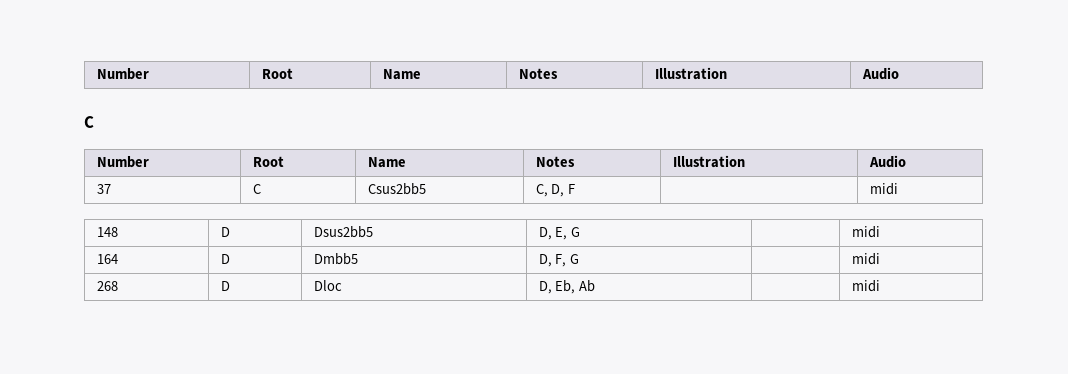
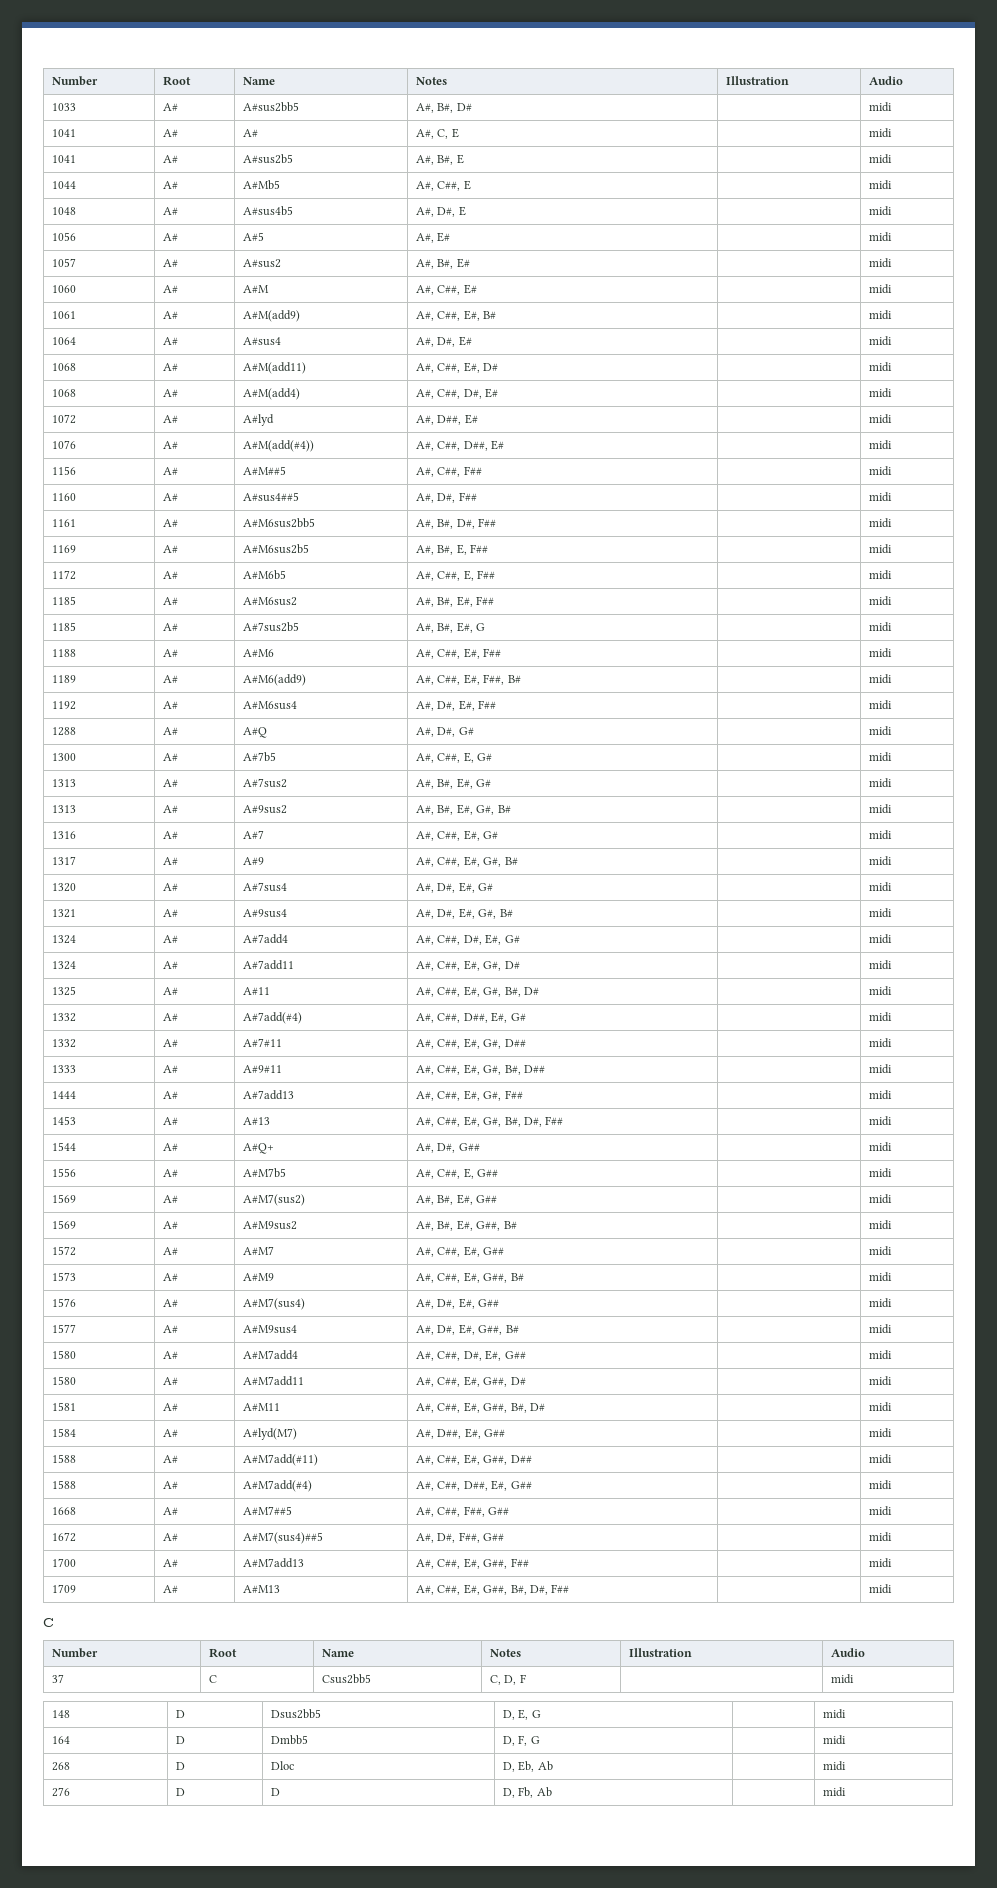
[96,68,149,80] [261,68,293,79] [382,69,421,80] [518,68,558,79] [654,67,727,80] [861,67,899,80] Number | Root | Name | Notes | Illustration | Audio -> [52,76,99,86] [163,76,192,86] [243,77,276,85] [416,77,448,85] [726,76,790,85] [869,76,904,85] [52,103,77,111] [163,103,179,111] [243,102,300,112] [416,103,472,113] [869,102,893,112] [52,129,77,137] [163,129,179,137] [243,129,259,137] [416,128,459,139] [869,128,893,138] [52,155,77,163] [163,155,179,163] [243,154,294,164] [416,154,464,165] [869,154,893,164] [52,181,77,189] [163,181,179,189] [243,180,281,190] [416,180,471,191] [869,180,893,190] [52,207,77,215] [163,207,179,215] [243,206,294,216] [416,206,466,217] [869,206,893,216] [52,232,77,241] [163,233,179,241] [243,232,265,241] [416,232,451,243] [869,232,893,242] [52,258,77,267] [163,259,179,267] [243,259,282,268] [416,258,470,269] [869,258,893,268] [52,285,77,293] [163,285,179,293] [243,285,270,293] [416,284,477,295] [869,284,893,294] [52,311,77,319] [163,311,179,319] [243,310,301,322] [416,310,497,321] [869,310,893,320] [52,337,77,345] [163,337,179,345] [243,337,282,346] [416,336,472,347] [869,336,893,346] [52,363,77,371] [163,363,179,371] [243,362,307,374] [416,362,499,373] [869,362,893,372] [52,389,77,397] [163,389,179,397] [243,388,301,400] [416,388,499,399] [869,388,893,398] [52,414,77,424] [163,415,179,423] [243,414,275,426] [416,414,478,425] [869,414,893,424] [52,440,77,449] [163,441,179,449] [243,440,315,452] [416,440,505,451] [869,440,893,450] [52,466,77,475] [163,467,179,475] [243,466,287,475] [416,466,482,477] [869,466,893,476] [52,493,77,501] [163,493,179,501] [243,492,300,502] [416,492,477,503] [869,492,893,502] [52,519,77,527] [163,519,179,527] [243,518,316,528] [416,518,497,529] [869,518,893,528] [52,545,77,553] [163,545,179,553] [243,544,310,554] [416,544,489,555] [869,544,893,554] [52,570,77,580] [163,571,179,579] [243,570,287,580] [416,570,496,581] [869,570,893,580] [52,596,77,605] [163,597,179,605] [243,597,298,606] [416,596,495,607] [869,596,893,606] [52,622,77,631] [163,623,179,631] [243,622,300,632] [416,622,486,633] [869,622,893,632] [52,649,77,657] [163,649,179,657] [243,649,275,657] [416,648,502,659] [869,648,893,658] [52,675,77,683] [163,675,179,683] [243,674,307,686] [416,674,521,685] [869,674,893,684] [52,701,77,710] [163,701,179,709] [243,701,298,710] [416,700,497,711] [869,700,893,710] [52,727,77,736] [163,727,179,735] [243,727,268,738] [416,727,474,737] [869,726,893,736] [52,753,77,761] [163,753,179,761] [243,752,277,762] [416,752,493,763] [869,752,893,762] [52,779,77,787] [163,779,179,787] [243,778,288,788] [416,778,492,789] [869,778,893,788] [52,805,77,813] [163,805,179,813] [243,805,288,814] [416,804,511,815] [869,804,893,814] [52,831,77,839] [163,831,179,839] [243,830,265,839] [416,830,499,841] [869,830,893,840] [52,856,77,865] [163,857,179,865] [243,857,265,865] [416,856,518,867] [869,856,893,866] [52,883,77,892] [163,883,179,891] [243,882,288,892] [416,882,494,893] [869,882,893,892] [52,909,77,918] [163,909,179,917] [243,909,288,918] [416,908,513,919] [869,908,893,918] [52,935,77,944] [163,935,179,943] [243,934,289,944] [416,934,520,945] [869,934,893,944] [52,961,77,970] [163,961,179,969] [243,960,295,970] [416,960,520,971] [869,960,893,970] [52,986,77,996] [163,987,179,995] [243,987,271,995] [416,986,539,997] [869,986,893,996] [52,1013,77,1022] [163,1013,179,1021] [243,1012,303,1024] [416,1012,526,1023] [869,1012,893,1022] [52,1039,77,1048] [163,1039,179,1047] [243,1038,283,1047] [416,1038,526,1049] [869,1038,893,1048] [52,1065,77,1073] [163,1065,179,1073] [243,1065,283,1073] [416,1064,545,1075] [869,1064,893,1074] [52,1091,77,1099] [163,1091,179,1099] [243,1090,295,1100] [416,1090,523,1101] [869,1090,893,1100] [52,1116,77,1125] [163,1117,179,1125] [243,1117,271,1125] [416,1116,564,1127] [869,1116,893,1126] [52,1142,77,1151] [163,1143,179,1151] [243,1143,275,1154] [416,1143,480,1153] [869,1142,893,1152] [52,1168,77,1177] [163,1169,179,1177] [243,1168,287,1178] [416,1168,499,1179] [869,1168,893,1178] [52,1194,77,1203] [163,1195,179,1203] [243,1194,306,1206] [416,1194,498,1205] [869,1194,893,1204] [52,1220,77,1229] [163,1221,179,1229] [243,1221,298,1230] [416,1220,517,1231] [869,1220,893,1230] [52,1246,77,1256] [163,1247,179,1255] [243,1246,275,1255] [416,1246,505,1257] [869,1246,893,1256] [52,1272,77,1281] [163,1273,179,1281] [243,1273,275,1281] [416,1272,524,1283] [869,1272,893,1282] [52,1298,77,1307] [163,1299,179,1307] [243,1298,306,1310] [416,1298,500,1309] [869,1298,893,1308] [52,1324,77,1333] [163,1325,179,1333] [243,1325,298,1334] [416,1324,519,1335] [869,1324,893,1334] [52,1350,77,1359] [163,1351,179,1359] [243,1350,299,1360] [416,1350,526,1361] [869,1350,893,1360] [52,1376,77,1385] [163,1377,179,1385] [243,1376,305,1386] [416,1376,526,1387] [869,1376,893,1386] [52,1402,77,1411] [163,1403,179,1411] [243,1403,281,1411] [416,1402,545,1413] [869,1402,893,1412] [52,1428,77,1437] [163,1429,179,1437] [243,1428,298,1440] [416,1428,506,1439] [869,1428,893,1438] [52,1454,77,1463] [163,1455,179,1463] [243,1454,319,1466] [416,1454,532,1465] [869,1454,893,1464] [52,1480,77,1489] [163,1481,179,1489] [243,1480,313,1492] [416,1480,532,1491] [869,1480,893,1490] [52,1507,77,1515] [163,1507,179,1515] [243,1506,293,1515] [416,1506,510,1517] [869,1506,893,1516] [52,1532,77,1542] [163,1533,179,1541] [243,1532,324,1544] [416,1532,505,1543] [869,1532,893,1542] [52,1558,77,1567] [163,1559,179,1567] [243,1558,305,1568] [416,1558,529,1569] [869,1558,893,1568] [52,1584,77,1593] [163,1585,179,1593] [243,1585,281,1593] [416,1584,570,1595] [869,1584,893,1594] Number | Root | Name | Notes | Illustration | Audio // 1033 | A# | A#sus2bb5 | A#, B#, D# | | midi // 1041 | A# | A# | A#, C, E | | midi // 1041 | A# | A#sus2b5 | A#, B#, E | | midi // 1044 | A# | A#Mb5 | A#, C##, E | | midi // 1048 | A# | A#sus4b5 | A#, D#, E | | midi // 1056 | A# | A#5 | A#, E# | | midi // 1057 | A# | A#sus2 | A#, B#, E# | | midi // 1060 | A# | A#M | A#, C##, E# | | midi // 1061 | A# | A#M(add9) | A#, C##, E#, B# | | midi // 1064 | A# | A#sus4 | A#, D#, E# | | midi // 1068 | A# | A#M(add11) | A#, C##, E#, D# | | midi // 1068 | A# | A#M(add4) | A#, C##, D#, E# | | midi // 1072 | A# | A#lyd | A#, D##, E# | | midi // 1076 | A# | A#M(add(#4)) | A#, C##, D##, E# | | midi // 1156 | A# | A#M##5 | A#, C##, F## | | midi // 1160 | A# | A#sus4##5 | A#, D#, F## | | midi // 1161 | A# | A#M6sus2bb5 | A#, B#, D#, F## | | midi // 1169 | A# | A#M6sus2b5 | A#, B#, E, F## | | midi // 1172 | A# | A#M6b5 | A#, C##, E, F## | | midi // 1185 | A# | A#M6sus2 | A#, B#, E#, F## | | midi // 1185 | A# | A#7sus2b5 | A#, B#, E#, G | | midi // 1188 | A# | A#M6 | A#, C##, E#, F## | | midi // 1189 | A# | A#M6(add9) | A#, C##, E#, F##, B# | | midi // 1192 | A# | A#M6sus4 | A#, D#, E#, F## | | midi // 1288 | A# | A#Q | A#, D#, G# | | midi // 1300 | A# | A#7b5 | A#, C##, E, G# | | midi // 1313 | A# | A#7sus2 | A#, B#, E#, G# | | midi // 1313 | A# | A#9sus2 | A#, B#, E#, G#, B# | | midi // 1316 | A# | A#7 | A#, C##, E#, G# | | midi // 1317 | A# | A#9 | A#, C##, E#, G#, B# | | midi // 1320 | A# | A#7sus4 | A#, D#, E#, G# | | midi // 1321 | A# | A#9sus4 | A#, D#, E#, G#, B# | | midi // 1324 | A# | A#7add4 | A#, C##, D#, E#, G# | | midi // 1324 | A# | A#7add11 | A#, C##, E#, G#, D# | | midi // 1325 | A# | A#11 | A#, C##, E#, G#, B#, D# | | midi // 1332 | A# | A#7add(#4) | A#, C##, D##, E#, G# | | midi // 1332 | A# | A#7#11 | A#, C##, E#, G#, D## | | midi // 1333 | A# | A#9#11 | A#, C##, E#, G#, B#, D## | | midi // 1444 | A# | A#7add13 | A#, C##, E#, G#, F## | | midi // 1453 | A# | A#13 | A#, C##, E#, G#, B#, D#, F## | | midi // 1544 | A# | A#Q+ | A#, D#, G## | | midi // 1556 | A# | A#M7b5 | A#, C##, E, G## | | midi // 1569 | A# | A#M7(sus2) | A#, B#, E#, G## | | midi // 1569 | A# | A#M9sus2 | A#, B#, E#, G##, B# | | midi // 1572 | A# | A#M7 | A#, C##, E#, G## | | midi // 1573 | A# | A#M9 | A#, C##, E#, G##, B# | | midi // 1576 | A# | A#M7(sus4) | A#, D#, E#, G## | | midi // 1577 | A# | A#M9sus4 | A#, D#, E#, G##, B# | | midi // 1580 | A# | A#M7add4 | A#, C##, D#, E#, G## | | midi // 1580 | A# | A#M7add11 | A#, C##, E#, G##, D# | | midi // 1581 | A# | A#M11 | A#, C##, E#, G##, B#, D# | | midi // 1584 | A# | A#lyd(M7) | A#, D##, E#, G## | | midi // 1588 | A# | A#M7add(#11) | A#, C##, E#, G##, D## | | midi // 1588 | A# | A#M7add(#4) | A#, C##, D##, E#, G## | | midi // 1668 | A# | A#M7##5 | A#, C##, F##, G## | | midi // 1672 | A# | A#M7(sus4)##5 | A#, D#, F##, G## | | midi // 1700 | A# | A#M7add13 | A#, C##, E#, G##, F## | | midi // 1709 | A# | A#M13 | A#, C##, E#, G##, B#, D#, F## | | midi
(880, 286) none -> [52,1787,71,1797] [176,1788,186,1796] [271,1788,281,1796] [503,1787,552,1798] [823,1787,847,1797] // 276 | D | D | D, Fb, Ab | | midi

